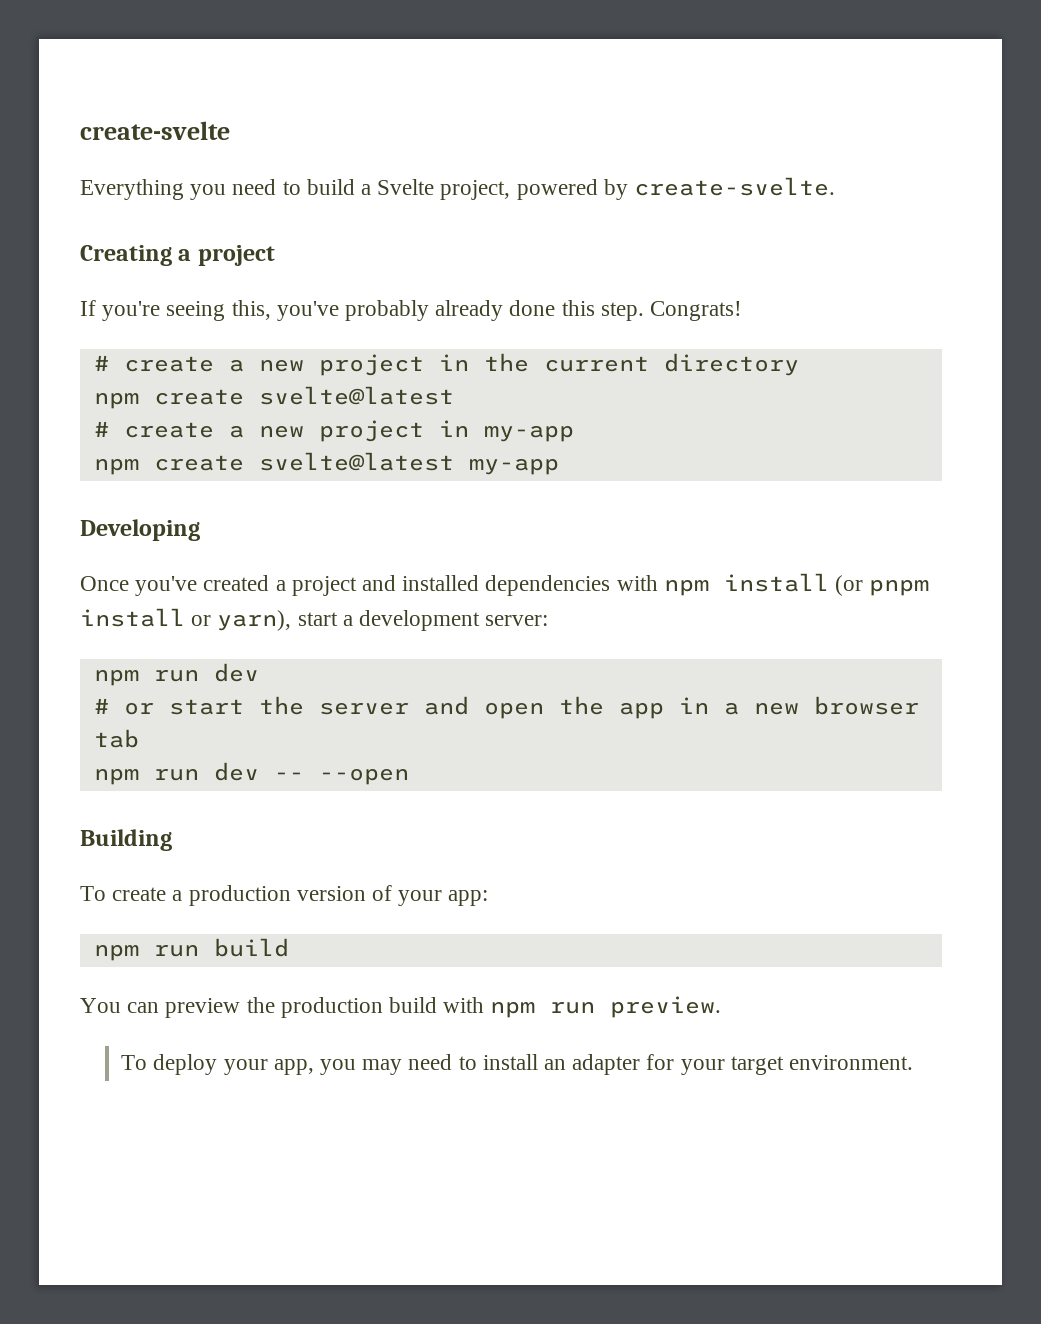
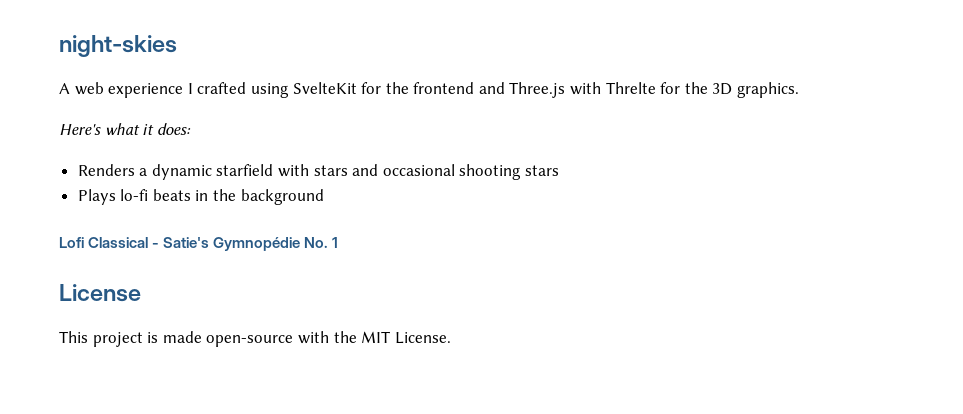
[80,121,230,140] [80,177,836,200] [80,245,275,266] [80,300,743,321] [93,353,799,376] [93,386,454,409] [93,420,574,442] [93,452,559,475] [80,519,200,541] [80,573,930,596] [80,608,549,631] [93,663,259,686] [93,696,919,719] [93,729,139,748] [93,762,409,785] [80,829,172,851] [80,885,489,906] [93,938,289,961] [80,996,722,1018] [121,1054,914,1075] create-svelte // Everything you need to build a Svelte project, powered by create-svelte. // Creating a project // If you're seeing this, you've probably already done this step. Congrats! // # create a new project in the current directory // npm create svelte@latest // # create a new project in my-app // npm create svelte@latest my-app // Developing // Once you've created a project and installed dependencies with npm install (or pnpm install or yarn), start a development server: // npm run dev // # or start the server and open the app in a new browser tab // npm run dev -- --open // Building // To create a production version of your app: // npm run build // You can preview the production build with npm run preview. // To deploy your app, you may need to install an adapter for your target environment. -> [59,35,177,57] [59,82,800,98] [59,123,191,135] [77,164,560,180] [77,189,324,205] [59,237,339,251] [59,284,141,302] [59,331,451,347] night-skies // A web experience I crafted using SvelteKit for the frontend and Three.js with Threlte for the 3D graphics. // Here's what it does: // Renders a dynamic starfield with stars and occasional shooting stars // Plays lo-fi beats in the background // Lofi Classical - Satie's Gymnopédie No. 1 // License // This project is made open-source with the MIT License.

